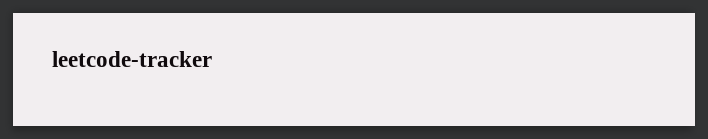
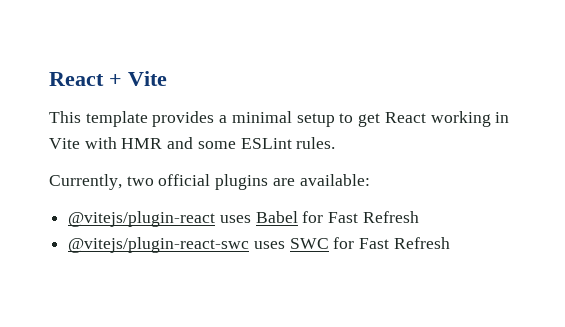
[52,51,212,67] leetcode-tracker -> [49,71,167,86] [49,111,510,127] [49,137,336,149] [49,174,370,190] [68,211,419,227] [68,237,450,253] React + Vite // This template provides a minimal setup to get React working in Vite with HMR and some ESLint rules. // Currently, two official plugins are available: // @vitejs/plugin-react uses Babel for Fast Refresh // @vitejs/plugin-react-swc uses SWC for Fast Refresh

